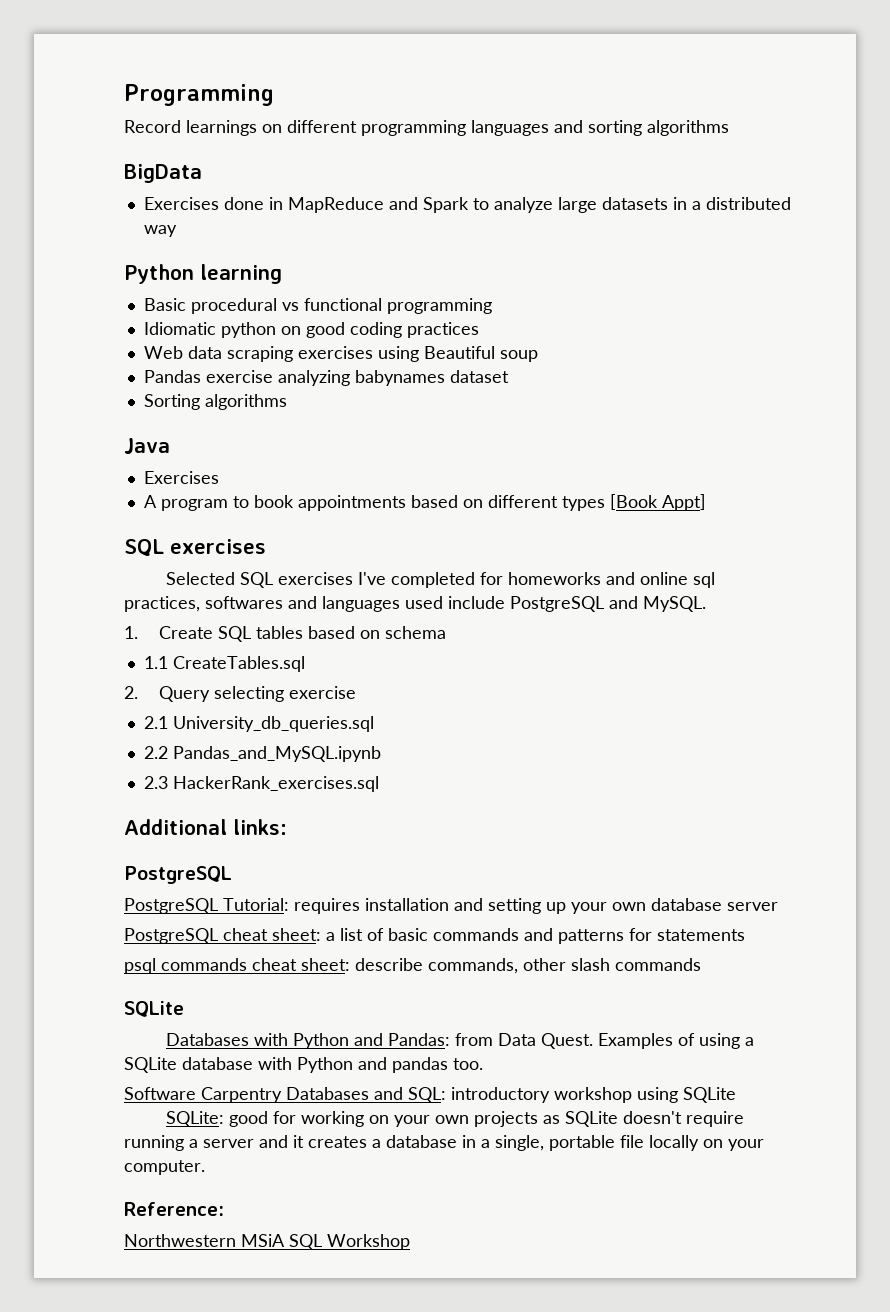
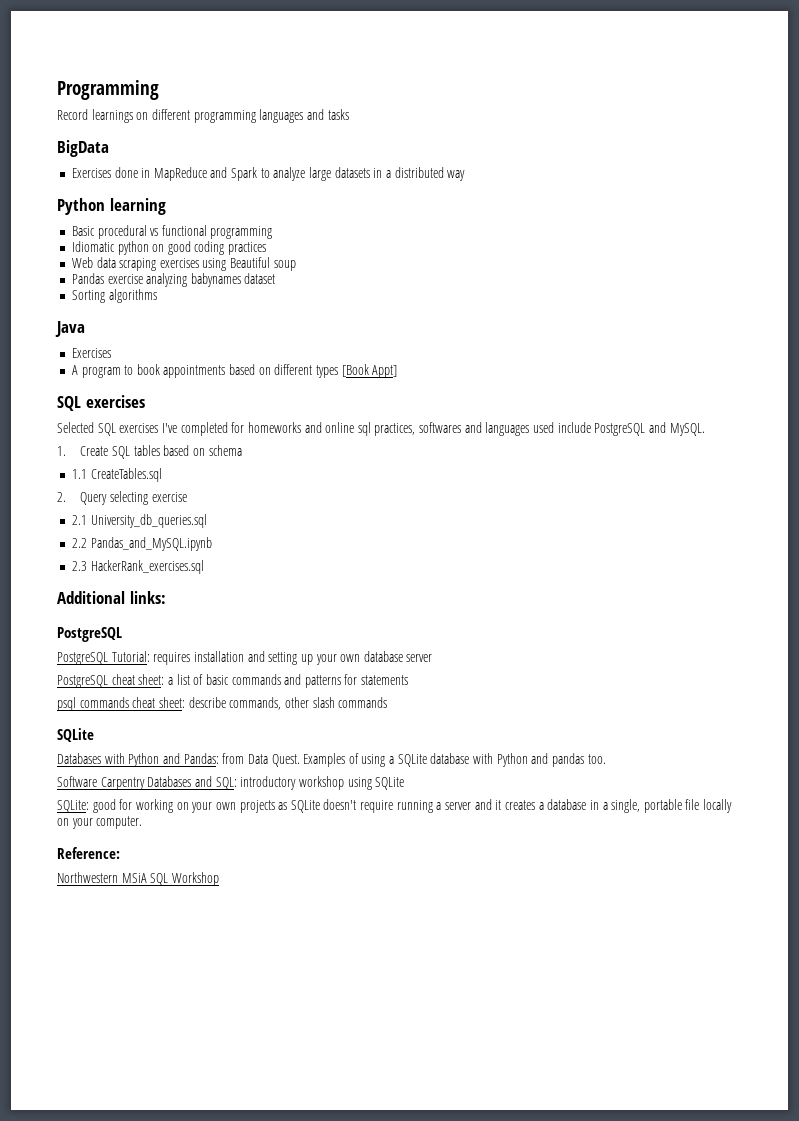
[588,120,729,136] sorting algorithms -> [327,109,349,120] tasks

